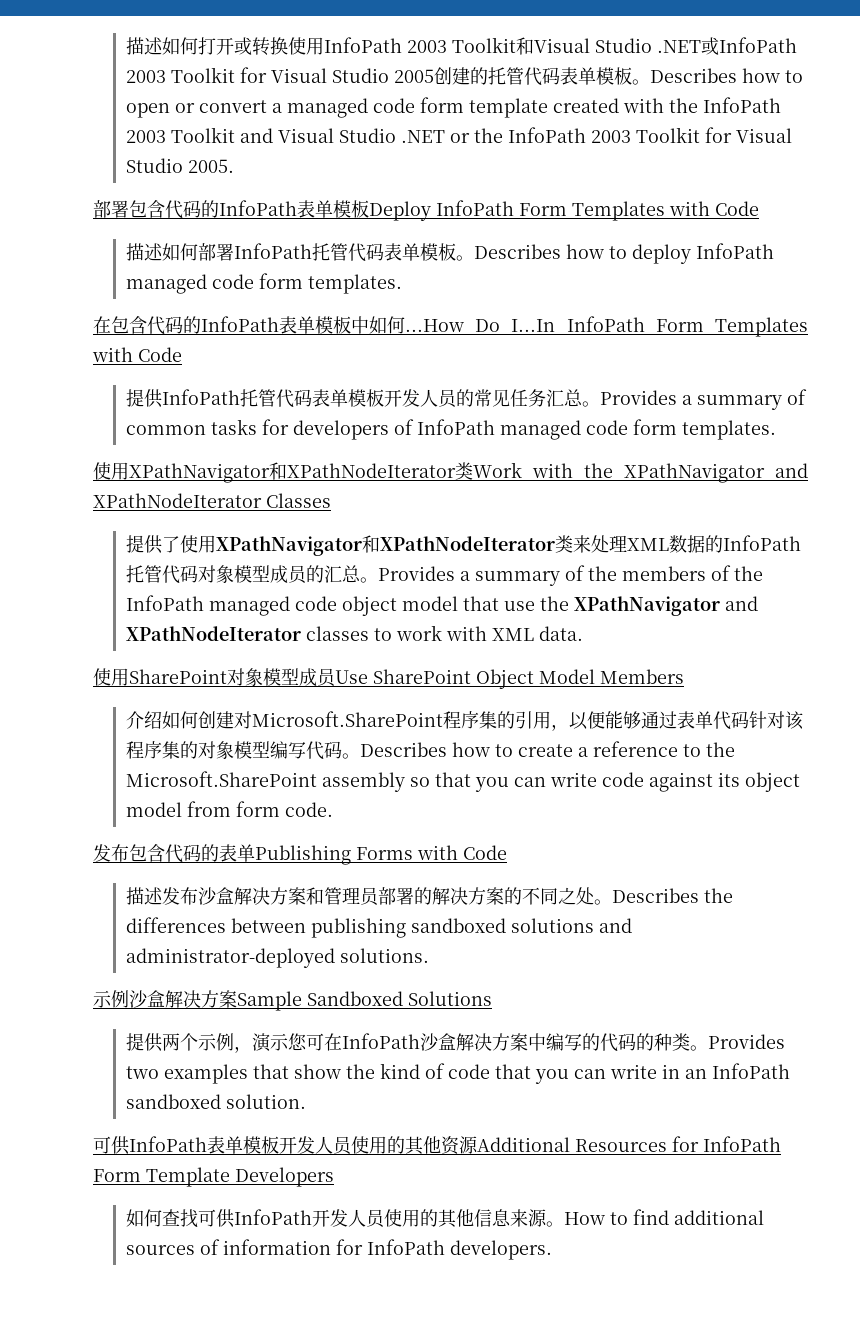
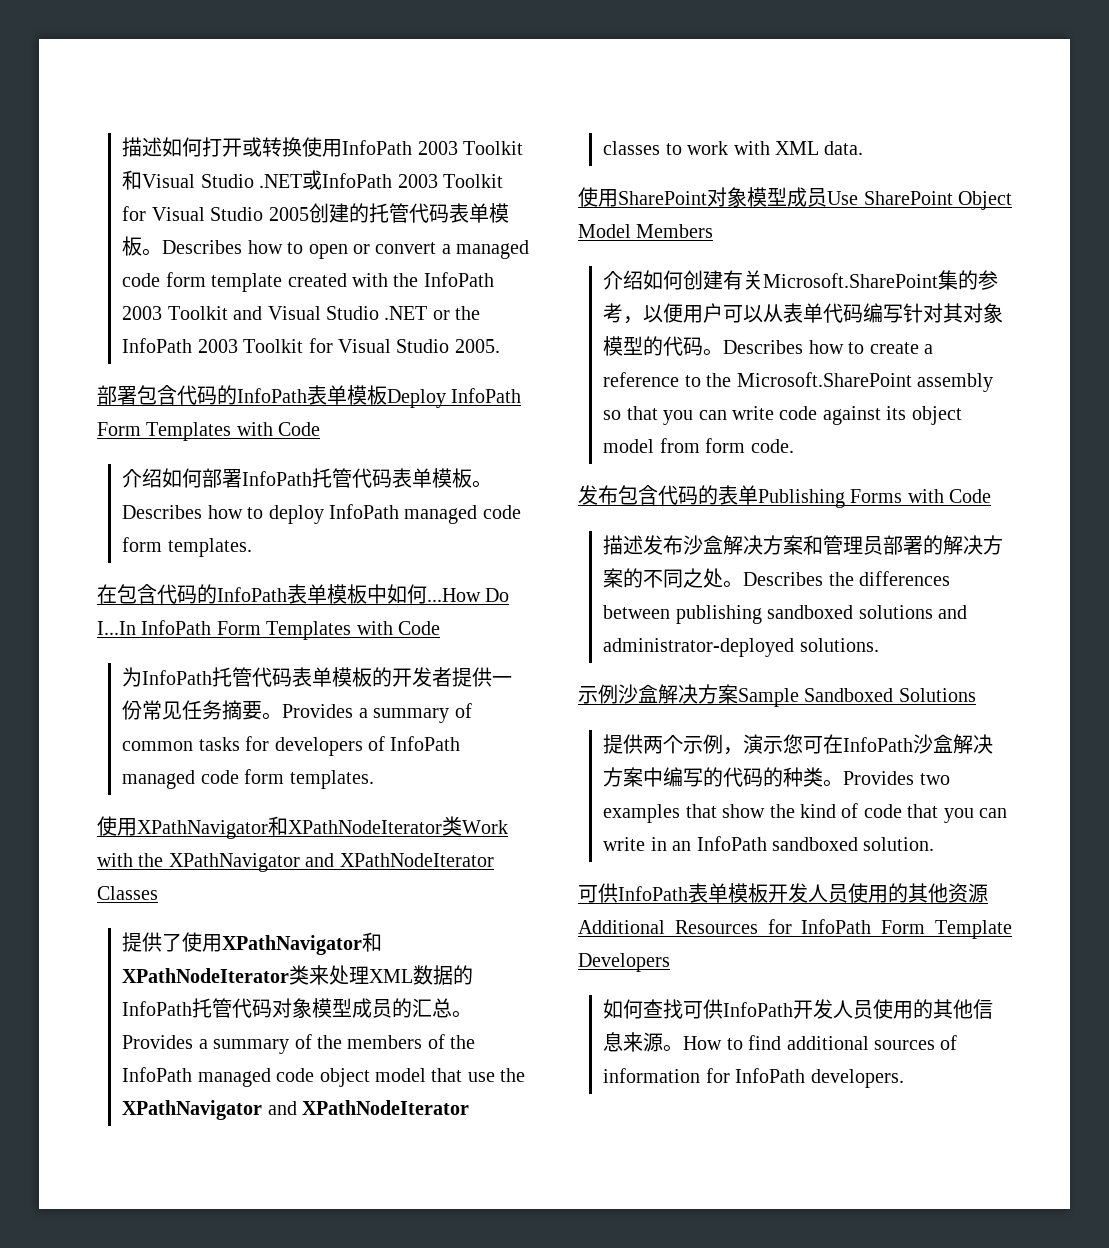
[125,243,163,261] 描述 -> [122,468,163,488] 介绍
[125,389,474,408] 提供InfoPath托管代码表单模板开发人员的 -> [122,667,513,687] [122,700,143,720] 为InfoPath托管代码表单模板的开发者提供一份
[545,389,583,407] 汇总 -> [222,700,263,720] 摘要
[233,711,804,731] [125,741,306,759] 对Microsoft.SharePoint程序集的引用，以便能够通过表单代码针对该程序集的对象模型编写 -> [723,270,999,290] [603,303,1004,324] [603,336,664,356] 有关Microsoft.SharePoint集的参考，以便用户可以从表单代码编写针对其对象模型的

